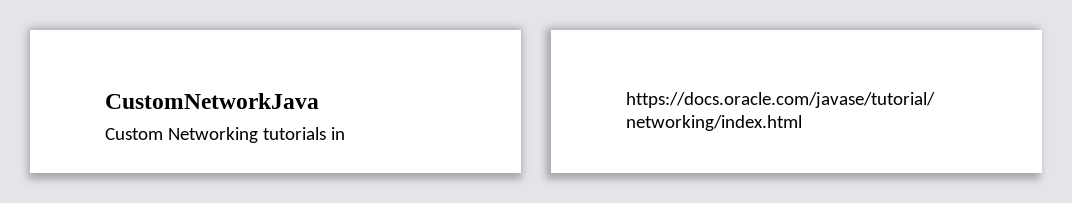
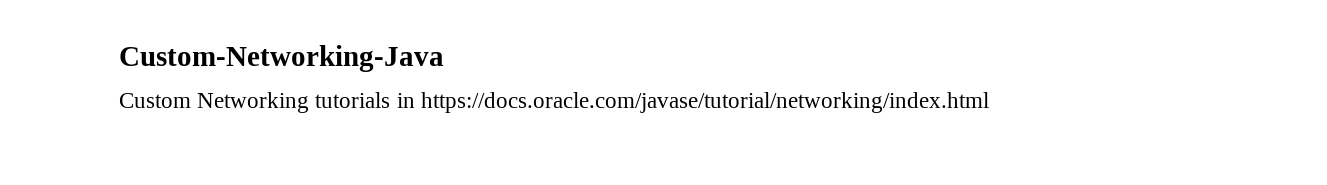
[105,93,319,109] CustomNetworkJava -> [119,45,444,72] Custom-Networking-Java

